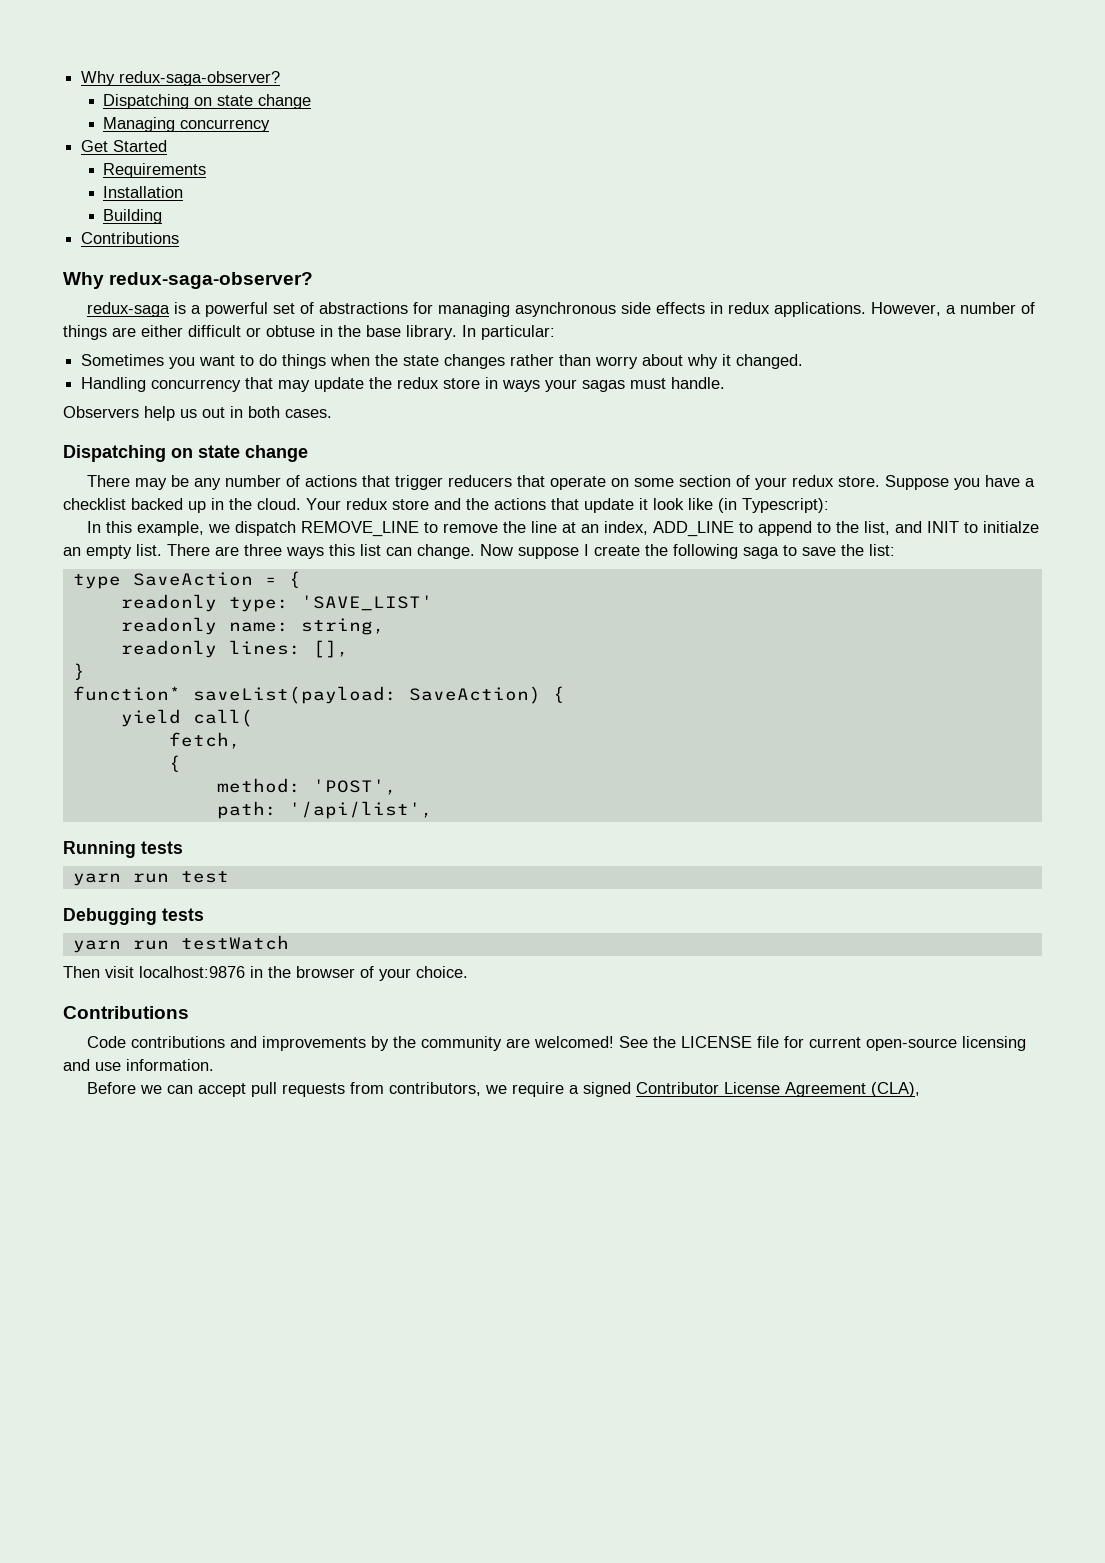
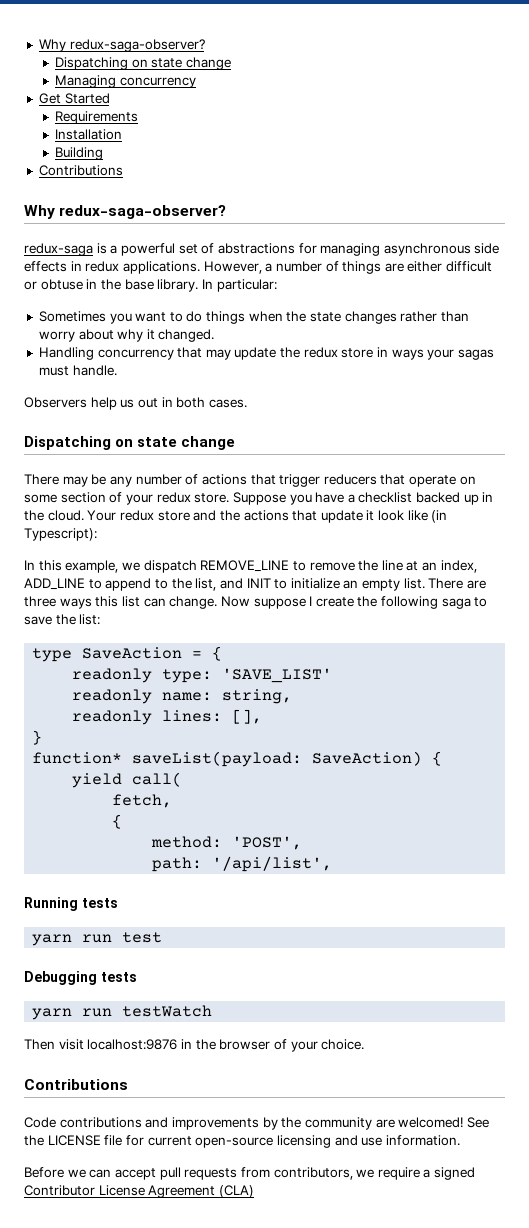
[982,521,1039,533] initialze -> [290,578,340,589] initialize
[870,1082,920,1097] (CLA), -> [218,1185,254,1198] (CLA)

